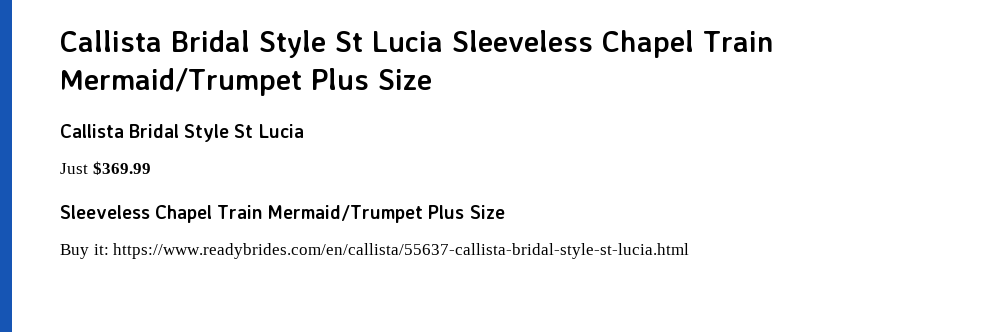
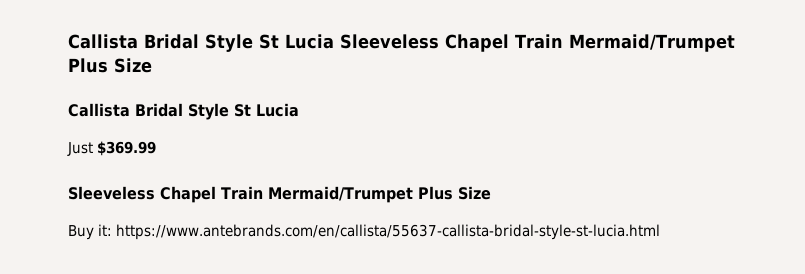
[113,243,690,259] https://www.readybrides.com/en/callista/55637-callista-bridal-style-st-lucia.html -> [116,224,661,240] https://www.antebrands.com/en/callista/55637-callista-bridal-style-st-lucia.html

